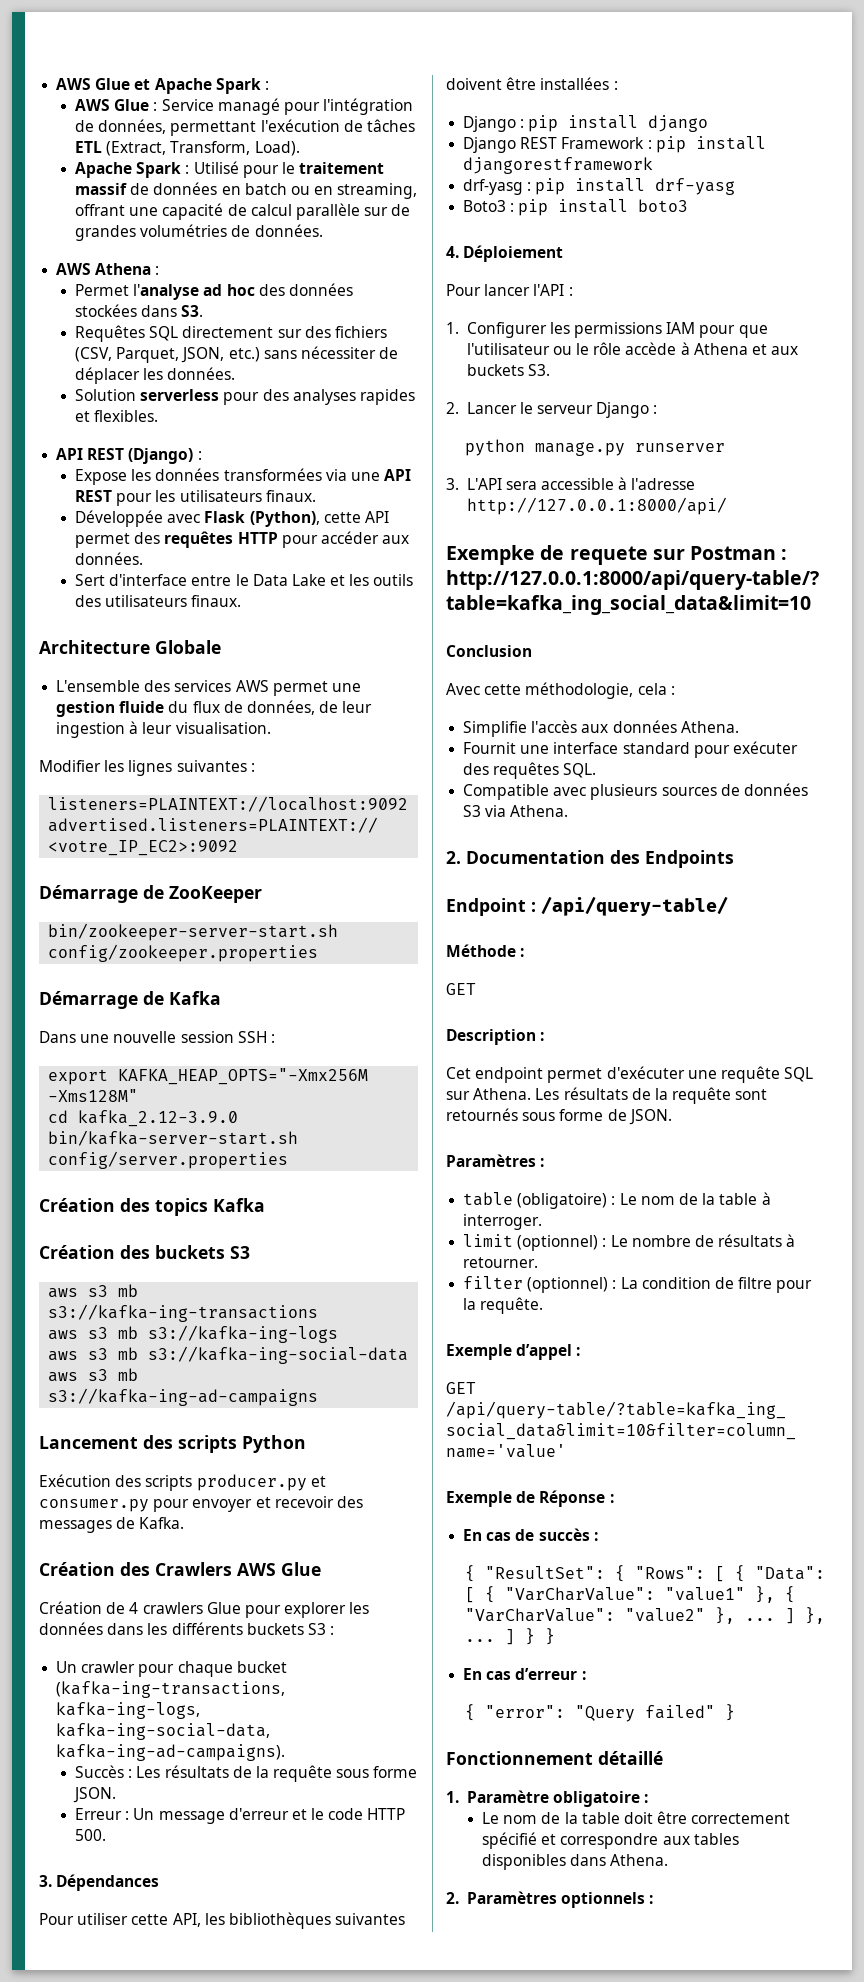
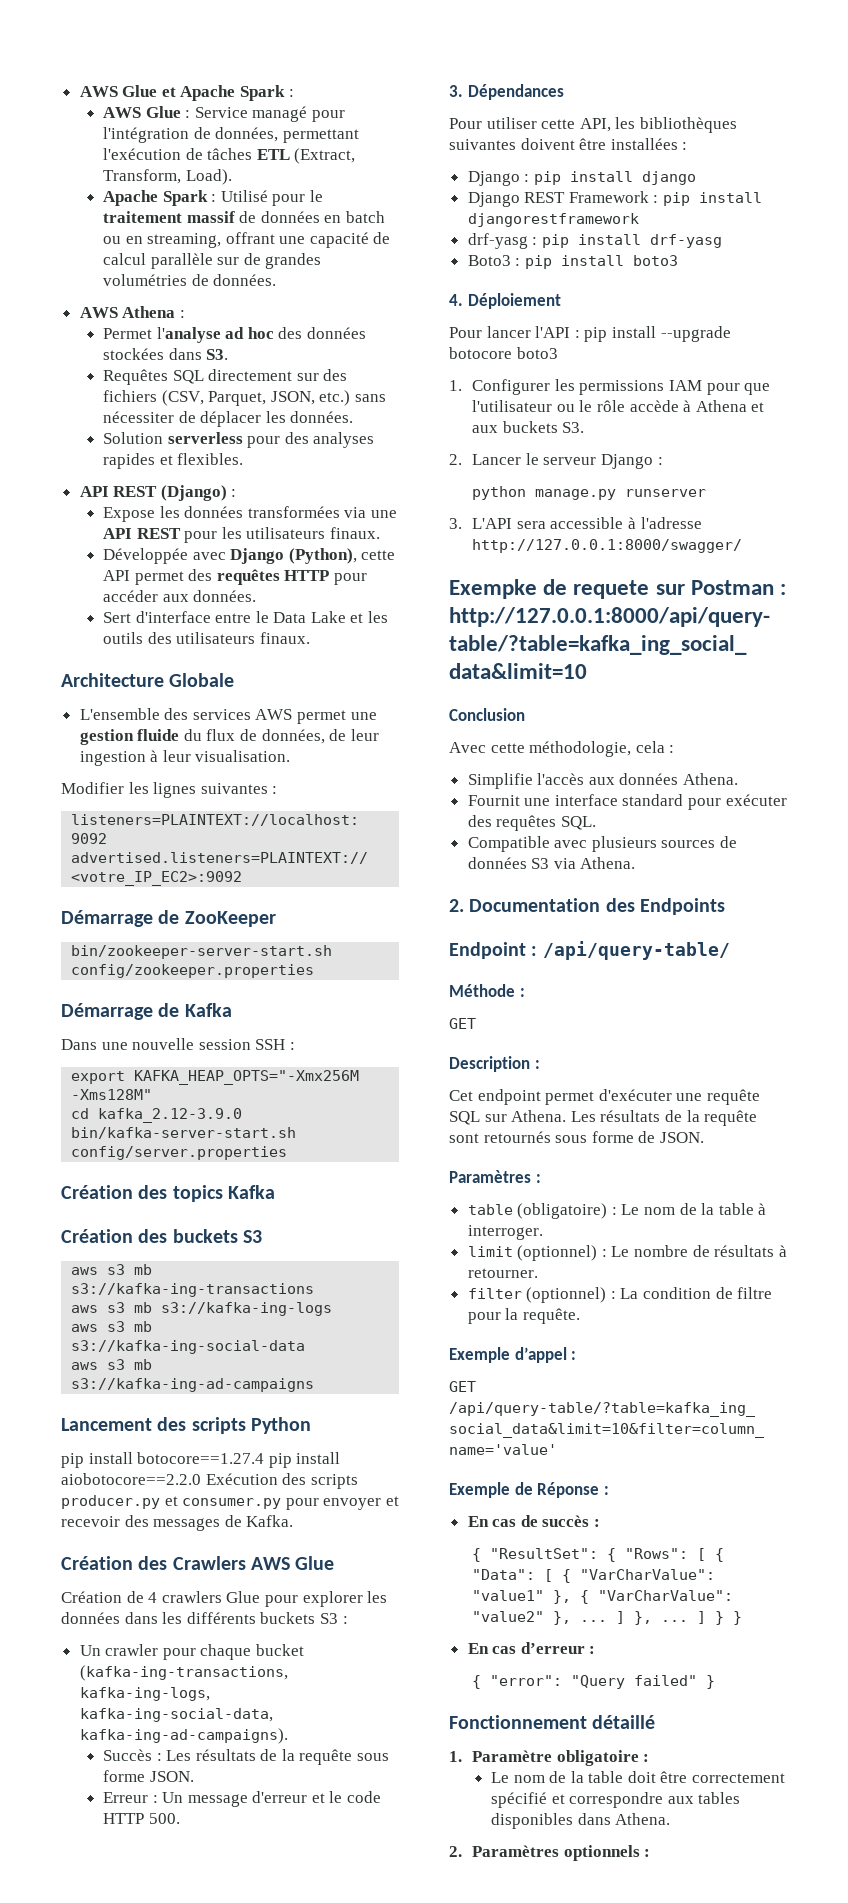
[204,511,246,523] Flask -> [230,548,285,564] Django
(306, 1444) none -> [61,1452,341,1468] [61,1473,201,1485] pip install botocore==1.27.4 pip install aiobotocore==2.2.0
(573, 291) none -> [584,326,731,342] [449,347,558,359] pip install --upgrade botocore boto3
[466,497,727,515] http://127.0.0.1:8000/api/ -> [472,539,743,553] http://127.0.0.1:8000/swagger/

